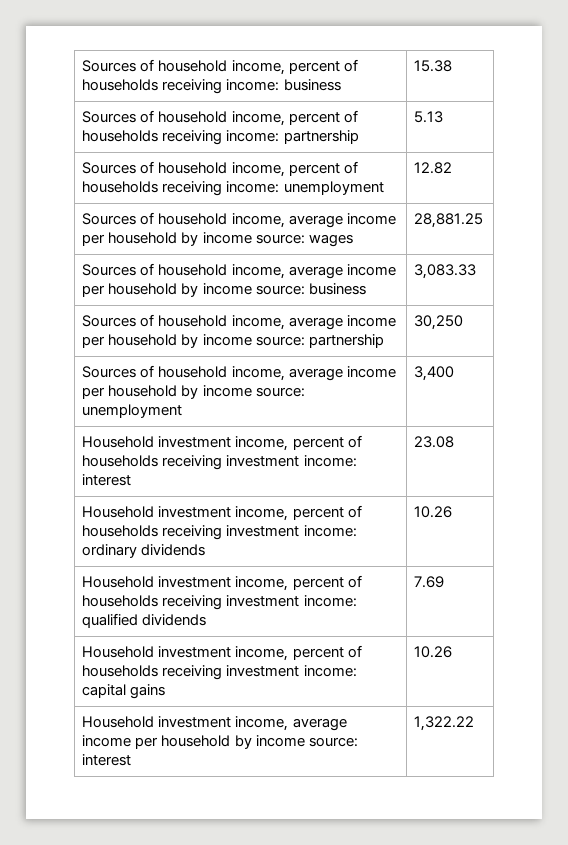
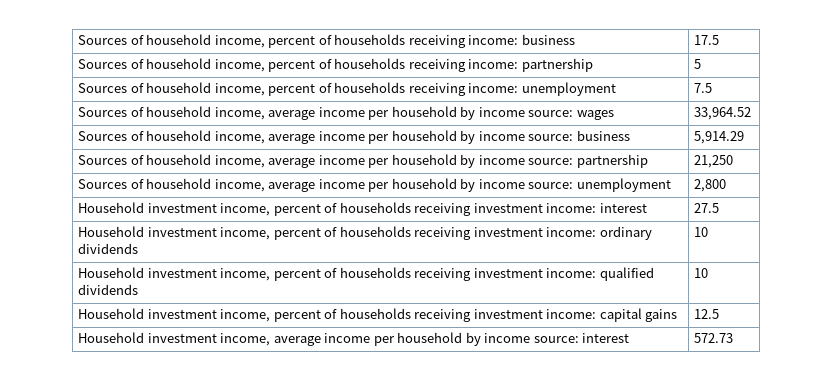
[414,60,453,72] 15.38 -> [694,35,720,45] 17.5
[414,111,444,123] 5.13 -> [694,59,702,69] 5
[414,162,453,174] 12.82 -> [694,83,713,93] 7.5
[414,213,484,228] 28,881.25 -> [694,107,752,120] 33,964.52
[414,264,477,279] 3,083.33 -> [694,131,745,144] 5,914.29
[414,315,464,330] 30,250 -> [694,155,734,168] 21,250
[414,366,455,381] 3,400 -> [694,179,727,192] 2,800
[414,436,455,448] 23.08 -> [694,203,720,213] 27.5
[414,506,453,518] 10.26 -> [694,227,709,237] 10
[414,576,445,588] 7.69 -> [694,268,709,278] 10
[414,646,453,658] 10.26 -> [694,309,720,319] 12.5
[414,716,475,731] 1,322.22 -> [694,333,734,343] 572.73

